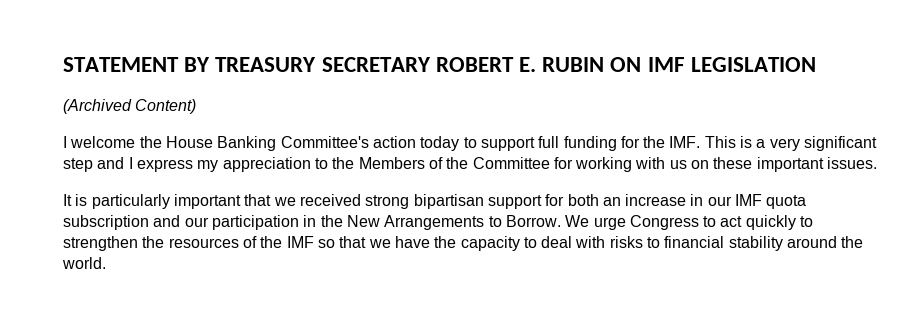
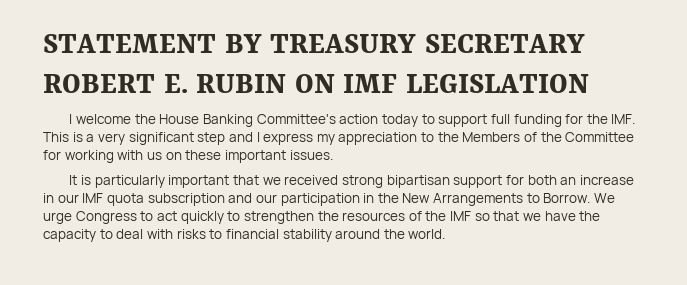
[63,99,197,114] // (Archived Content) -> (589, 83) none

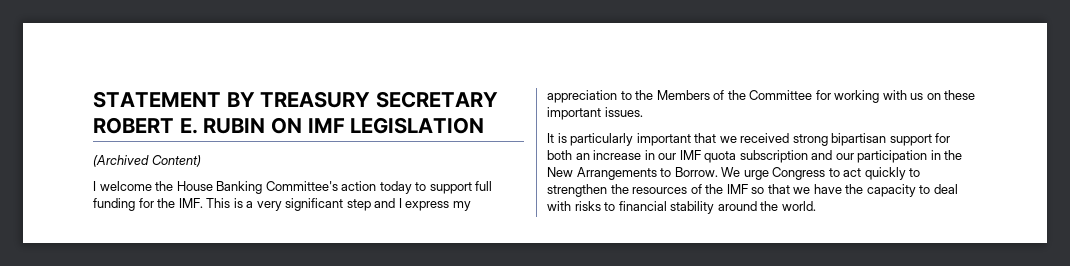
(589, 83) none -> [93,155,201,167] // (Archived Content)

